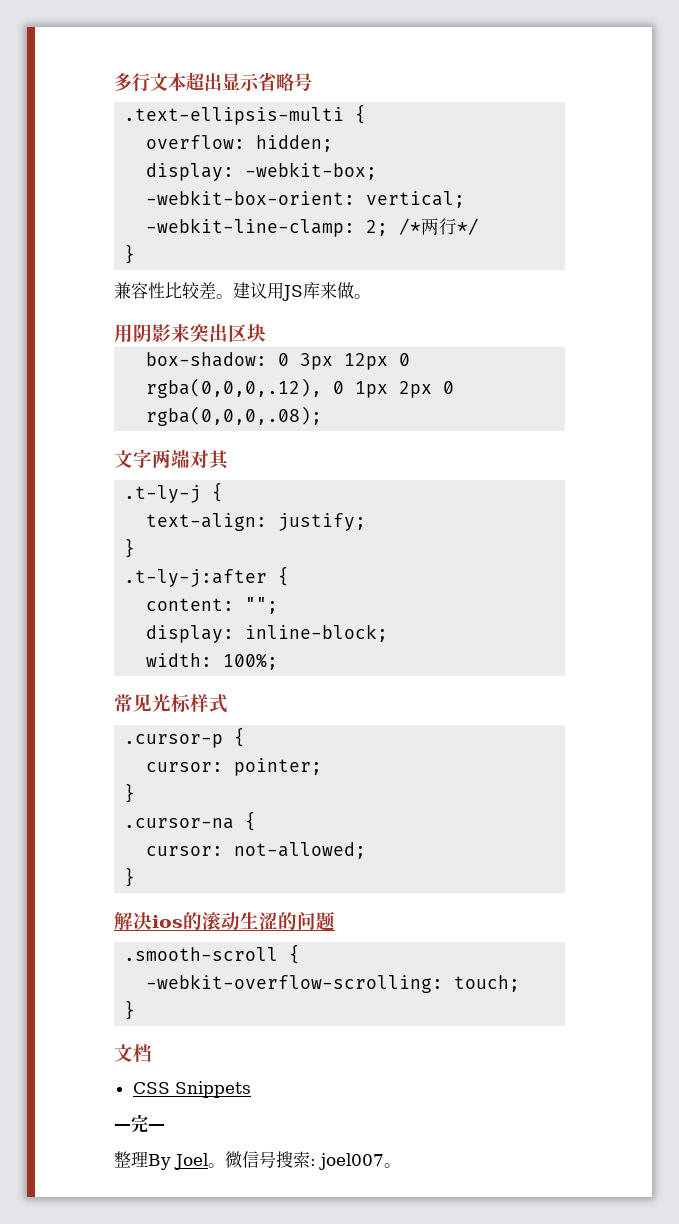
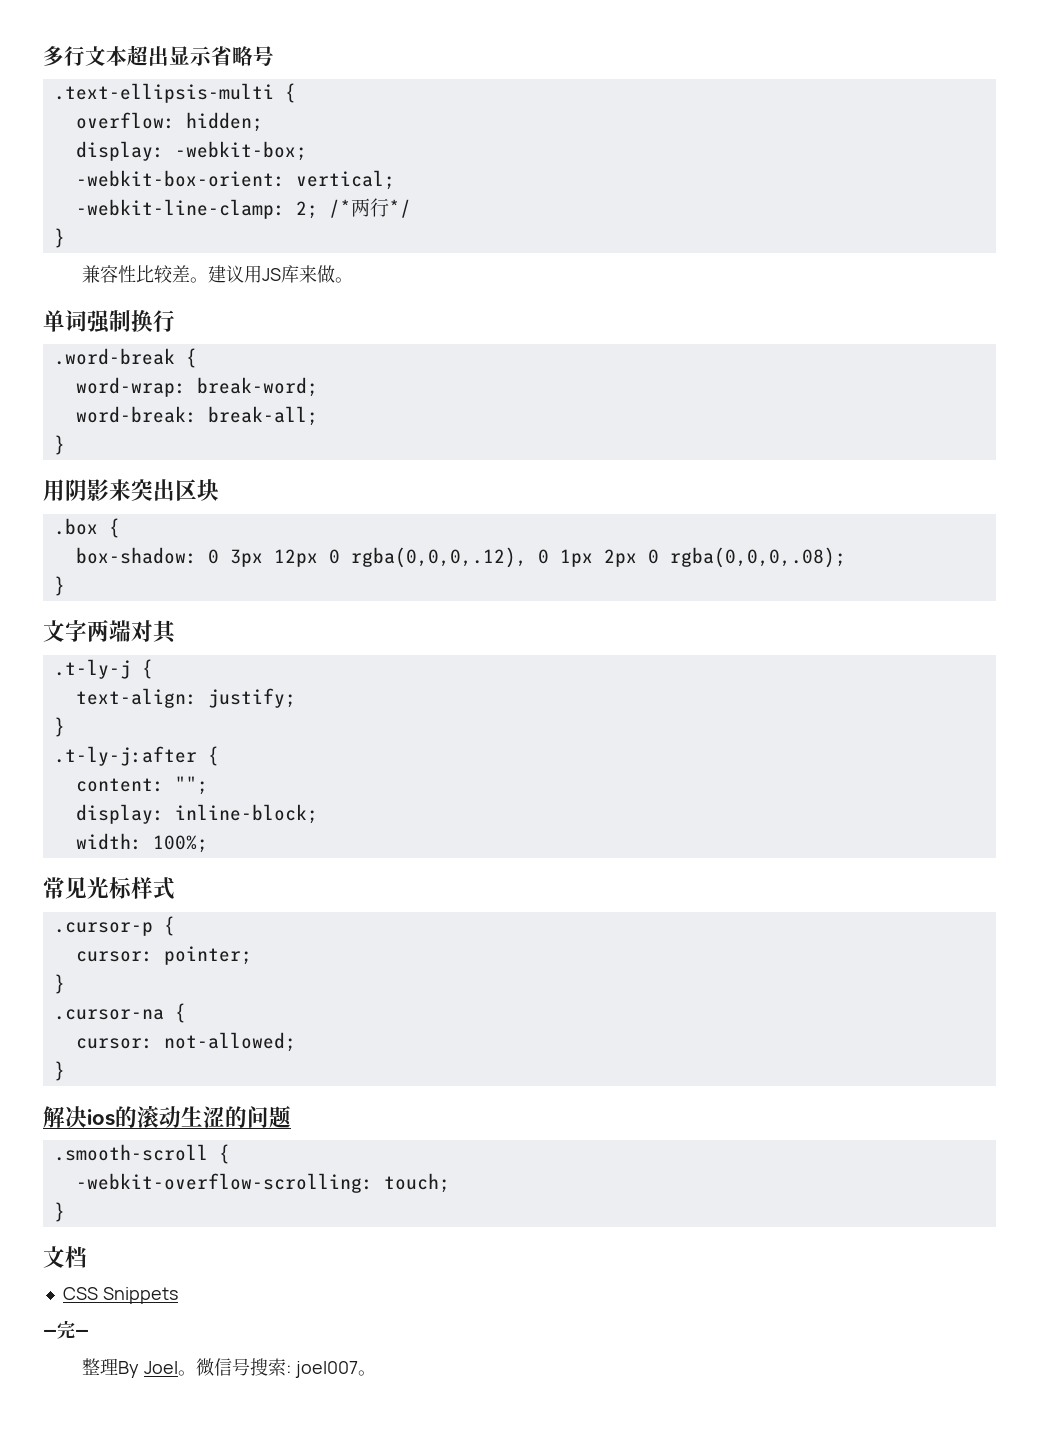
(371, 296) none -> [43,309,175,334] [53,348,197,368] [75,377,318,397] [75,406,318,426] [53,435,65,455] // 单词强制换行 // .word-break { // word-wrap: break-word; // word-break: break-all; // }
(266, 333) none -> [53,518,120,538] // .box {
(323, 416) none -> [53,576,65,596] // }

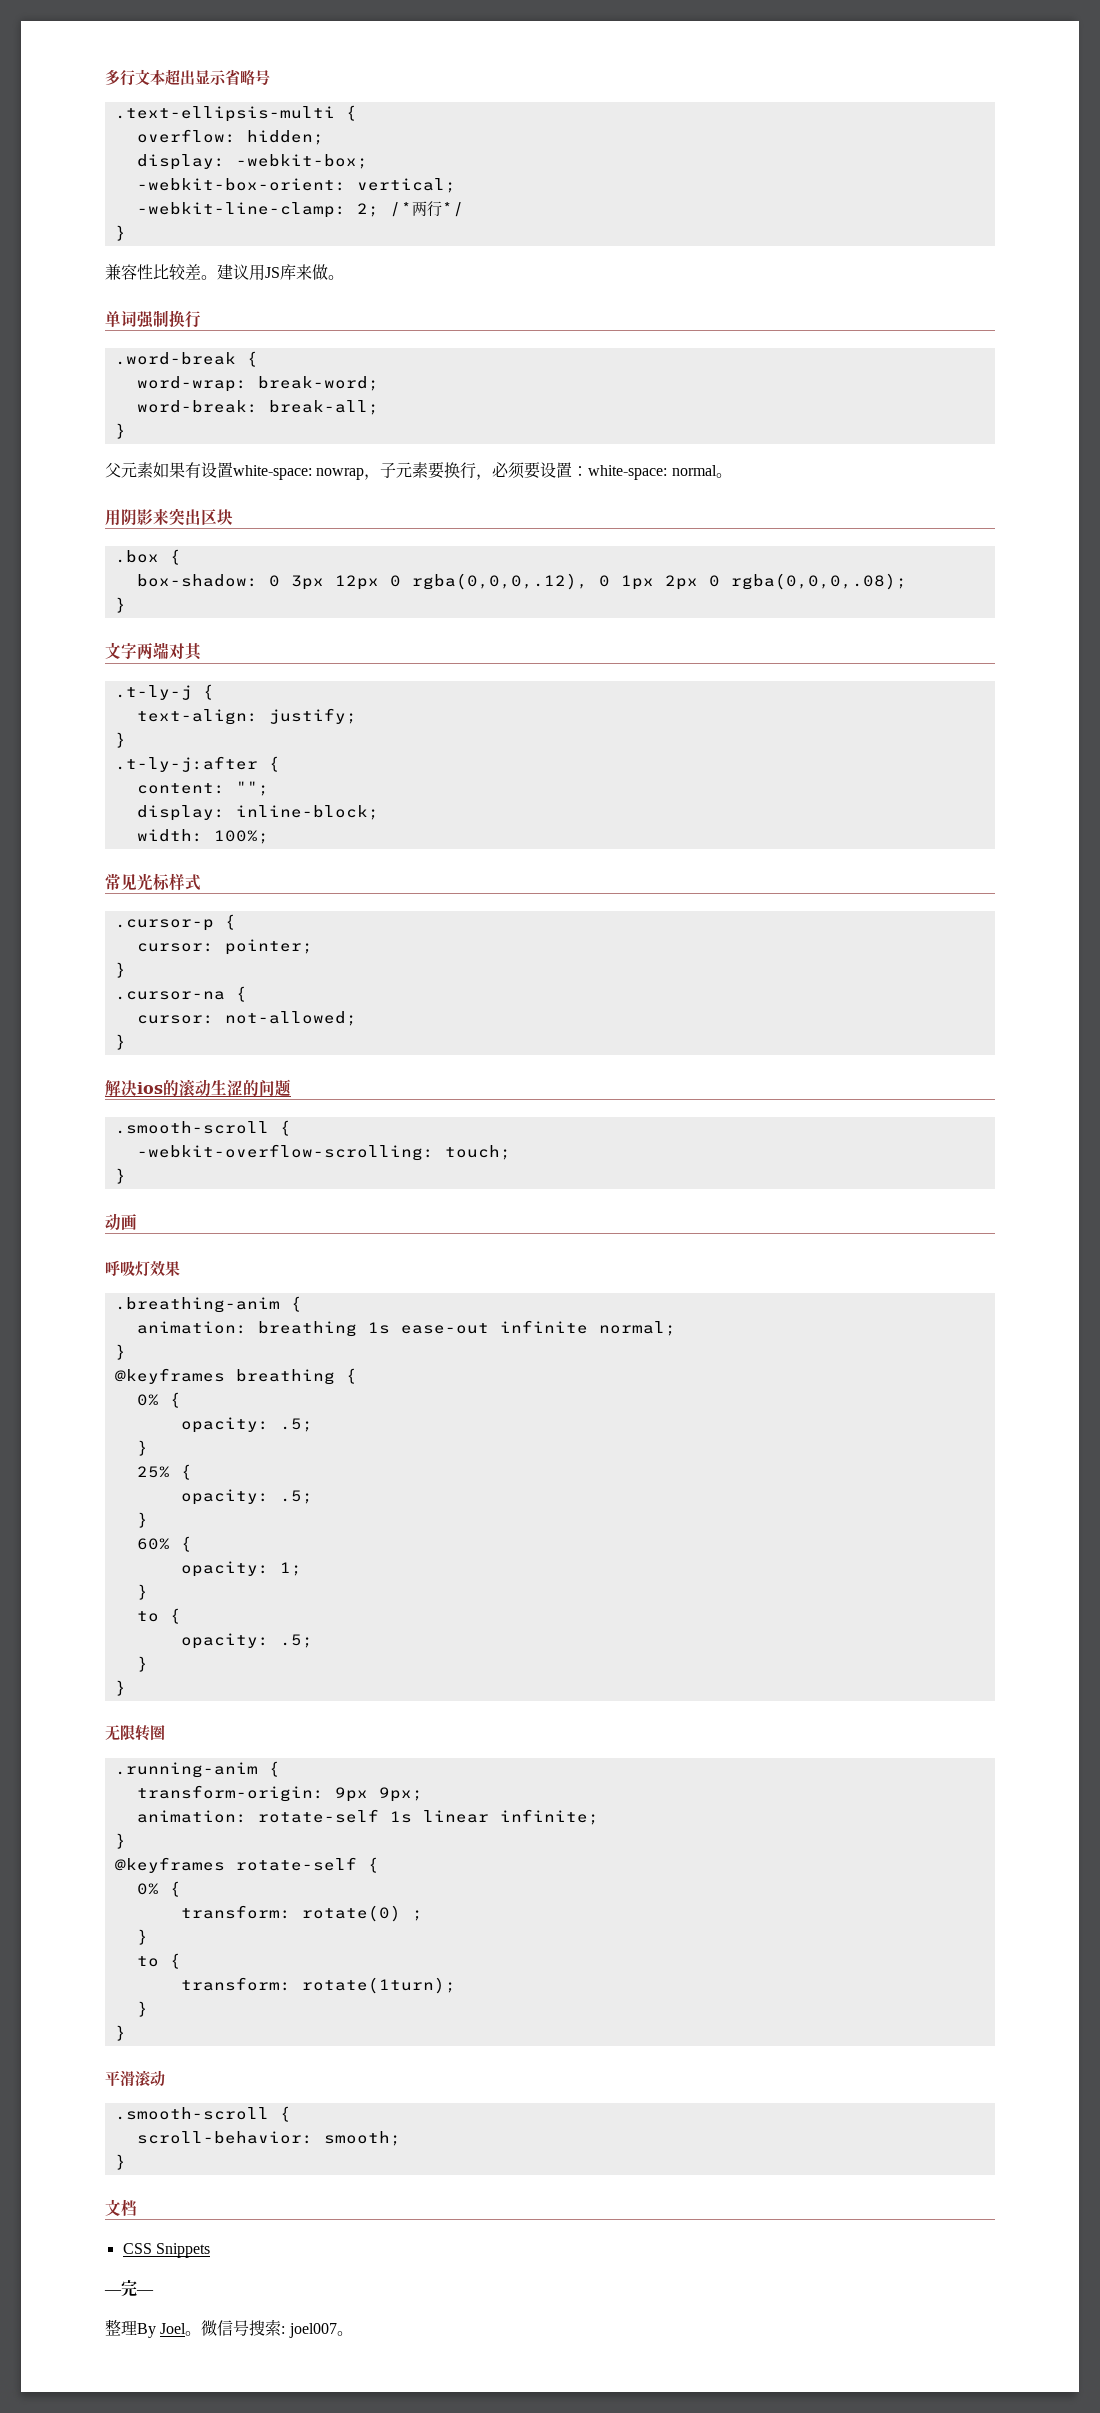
(65, 445) none -> [105,462,732,480] // 父元素如果有设置white-space: nowrap，子元素要换行，必须要设置：white-space: normal。
(65, 1212) none -> [105,1213,137,1231] [105,1260,180,1277] [114,1296,302,1313] [136,1320,676,1337] [114,1344,126,1360] [114,1368,357,1385] [136,1392,181,1408] [180,1417,313,1433] [136,1440,148,1456] [136,1464,192,1480] [180,1489,313,1505] [136,1512,148,1528] [136,1536,192,1552] [180,1561,302,1577] [136,1584,148,1600] [136,1608,181,1624] [180,1633,313,1649] [136,1656,148,1672] [114,1680,126,1696] [105,1725,165,1741] [114,1761,280,1778] [136,1785,423,1802] [136,1809,599,1825] [114,1833,126,1849] [114,1857,379,1873] [136,1881,181,1897] [180,1905,423,1922] [136,1929,148,1945] [136,1953,181,1969] [180,1977,456,1994] [136,2001,148,2017] [114,2025,126,2041] [105,2070,165,2087] [114,2106,291,2122] [136,2131,401,2146] [114,2154,126,2170] // 动画 // 呼吸灯效果 // .breathing-anim { // animation: breathing 1s ease-out infinite normal; // } // @keyframes breathing { // 0% { // opacity: .5; // } // 25% { // opacity: .5; // } // 60% { // opacity: 1; // } // to { // opacity: .5; // } // } // 无限转圈 // .running-anim { // transform-origin: 9px 9px; // animation: rotate-self 1s linear infinite; // } // @keyframes rotate-self { // 0% { // transform: rotate(0) ; // } // to { // transform: rotate(1turn); // } // } // 平滑滚动 // .smooth-scroll { // scroll-behavior: smooth; // }

